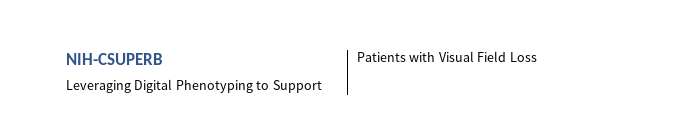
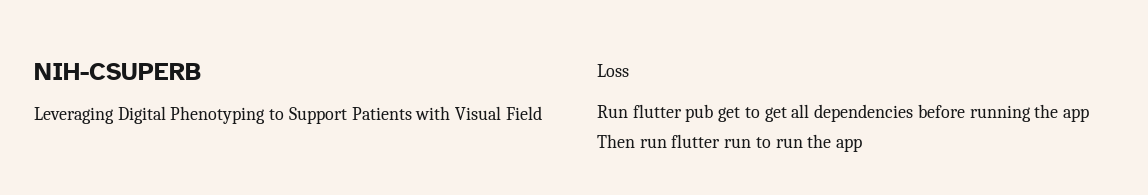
(537, 57) none -> [597,104,1089,122] [597,134,863,152] // Run flutter pub get to get all dependencies before running the app Then run flutter run to run the app

